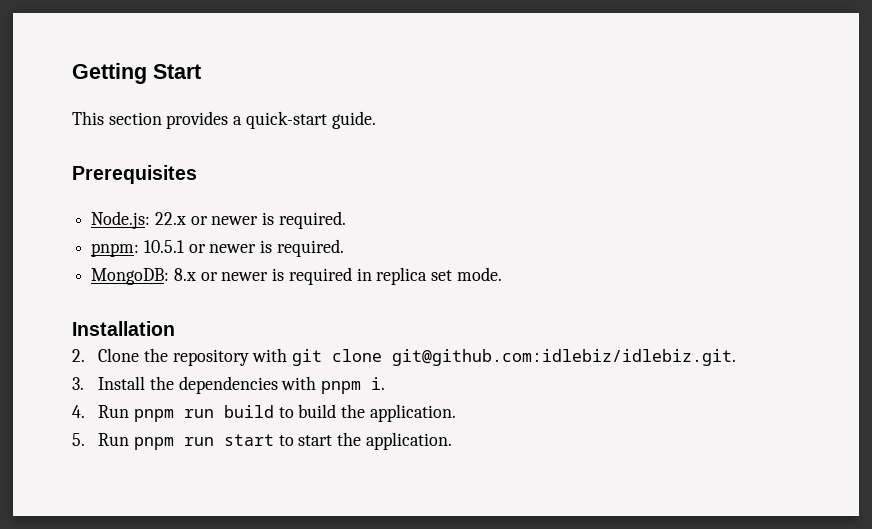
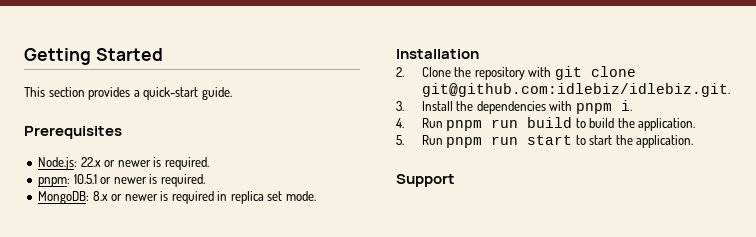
[153,64,201,79] Start -> [95,48,163,61] Started
(452, 441) none -> [396,174,455,187] // Support

